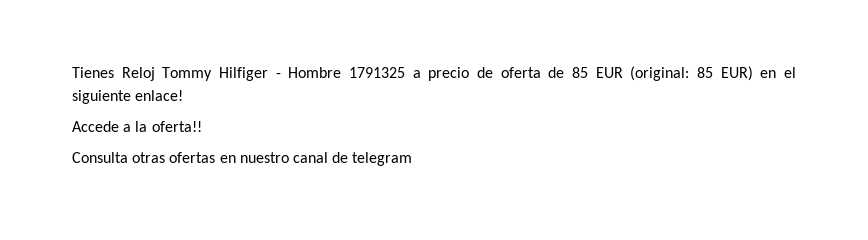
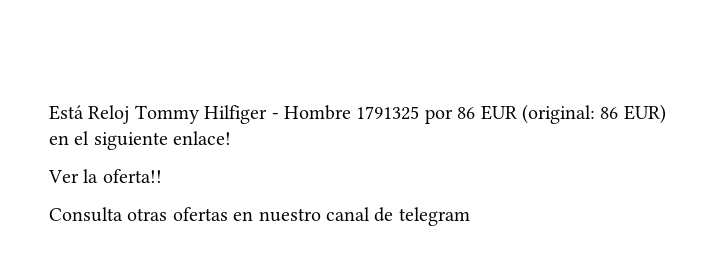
[72,67,114,78] Tienes -> [49,105,84,120] Está
[412,67,588,81] a precio de oferta de 85 -> [424,107,476,124] por 86
[696,67,713,78] 85 -> [600,107,619,119] 86
[72,121,132,132] Accede a -> [48,170,79,183] Ver

